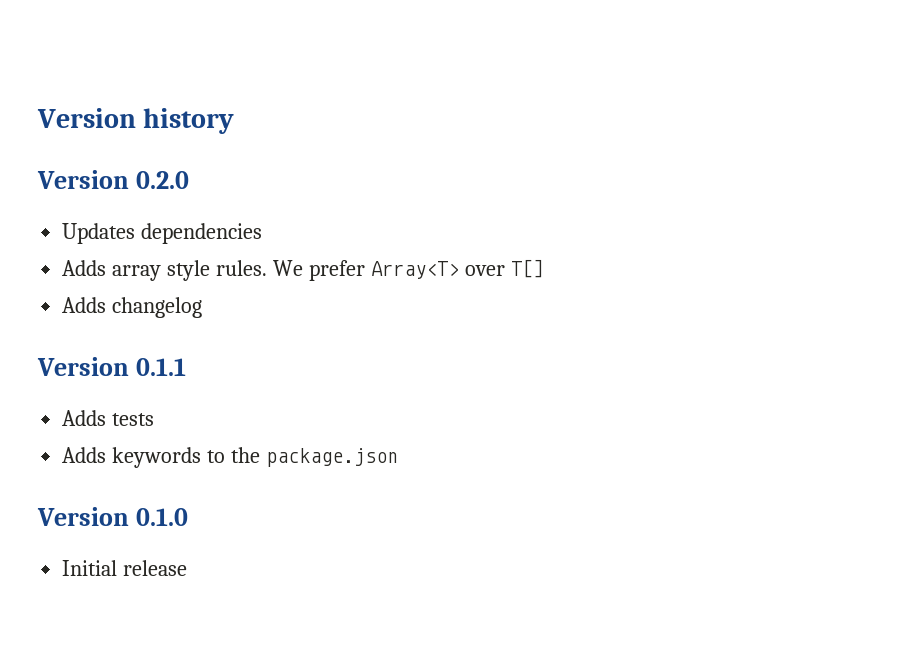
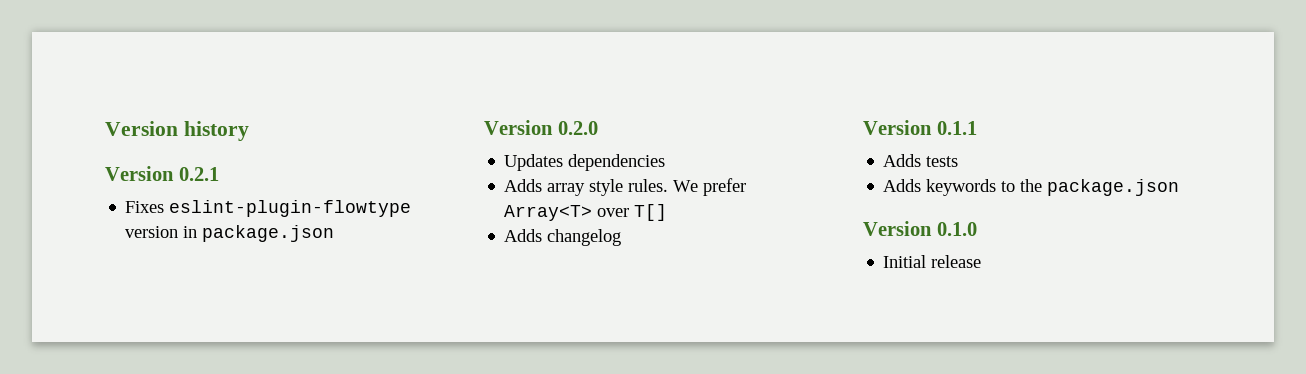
(235, 121) none -> [105,166,219,181] [125,200,412,217] [125,225,335,242] // Version 0.2.1 // Fixes eslint-plugin-flowtype version in package.json

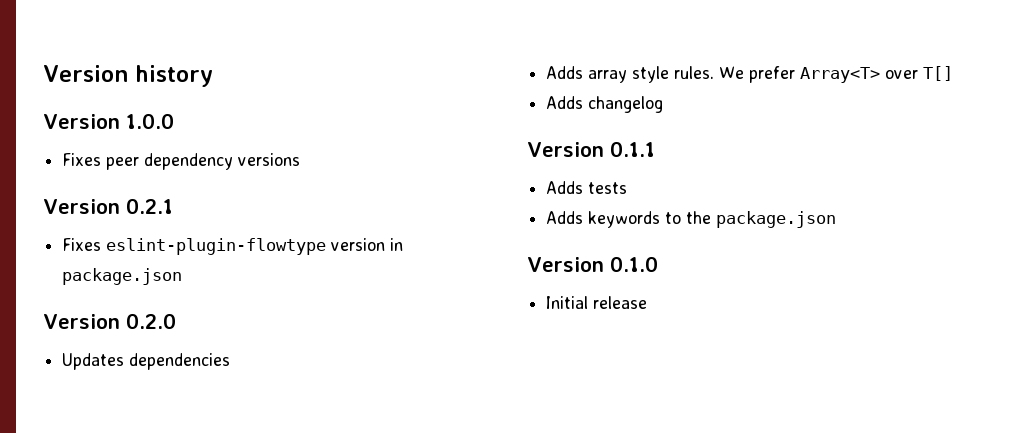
(249, 131) none -> [43,113,174,129] [62,153,301,170] // Version 1.0.0 // Fixes peer dependency versions

